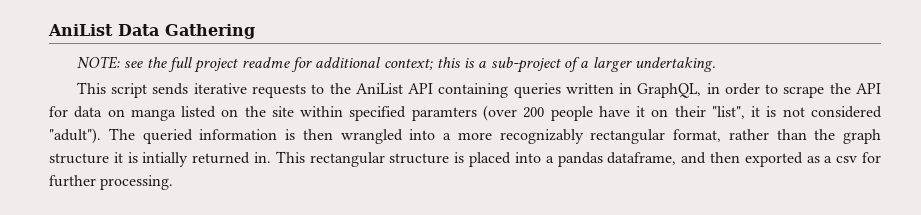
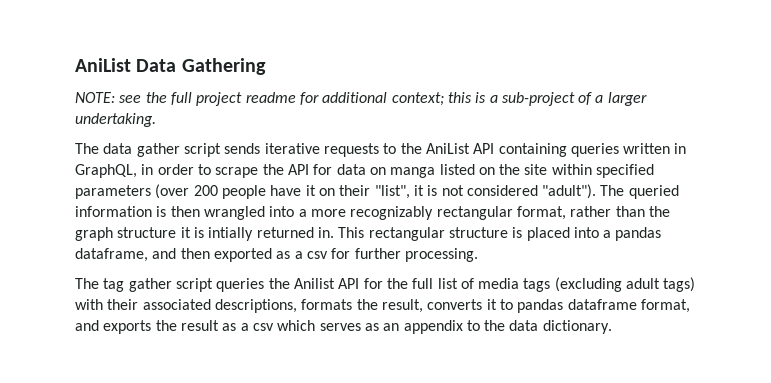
[76,82,106,94] This -> [75,143,180,157] The data gather
[411,107,477,121] paramters -> [75,185,151,199] parameters
(174, 182) none -> [75,277,696,292] [75,299,690,313] [75,320,612,334] // The tag gather script queries the Anilist API for the full list of media tags (excluding adult tags) with their associated descriptions, formats the result, converts it to pandas dataframe format, and exports the result as a csv which serves as an appendix to the data dictionary.

